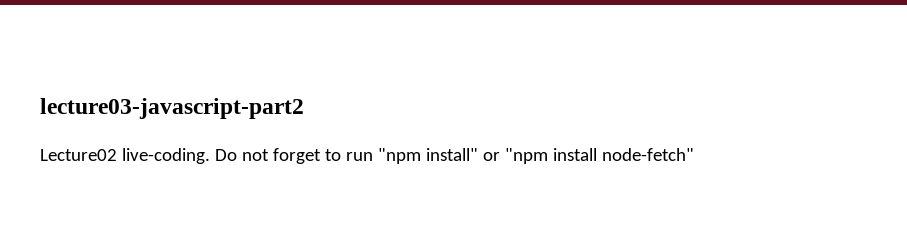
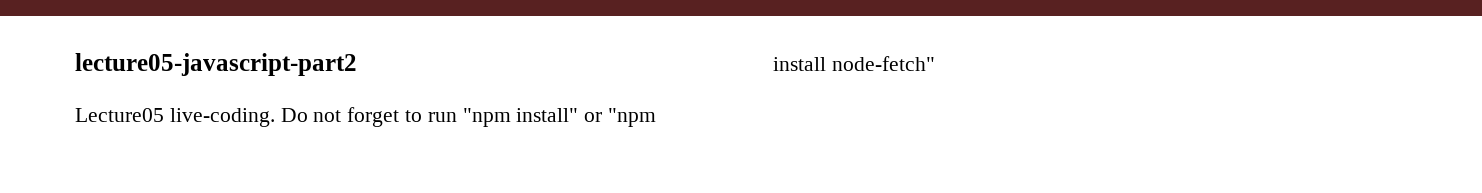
[40,98,304,119] [40,149,117,161] lecture03-javascript-part2 // Lecture02 -> [75,53,357,76] [75,108,164,122] lecture05-javascript-part2 // Lecture05

